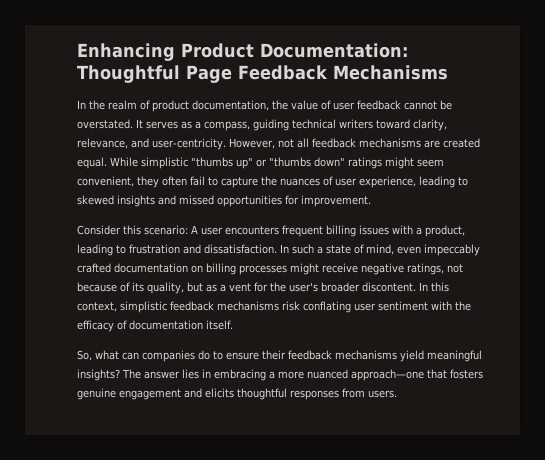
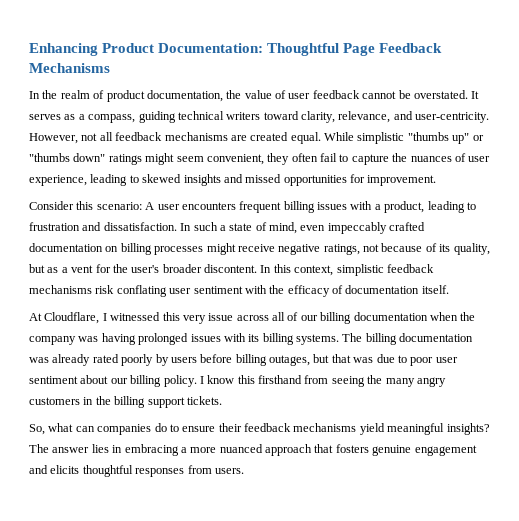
(233, 325) none -> [29,312,476,324] [29,333,474,345] [29,354,458,366] [29,375,446,387] [29,396,222,408] // At Cloudflare, I witnessed this very issue across all of our billing documentation when the company was having prolonged issues with its billing systems. The billing documentation was already rated poorly by users before billing outages, but that was due to poor user sentiment about our billing policy. I know this firsthand from seeing the many angry customers in the billing support tickets.
[351,369,424,381] approach—one -> [265,444,312,456] approach

